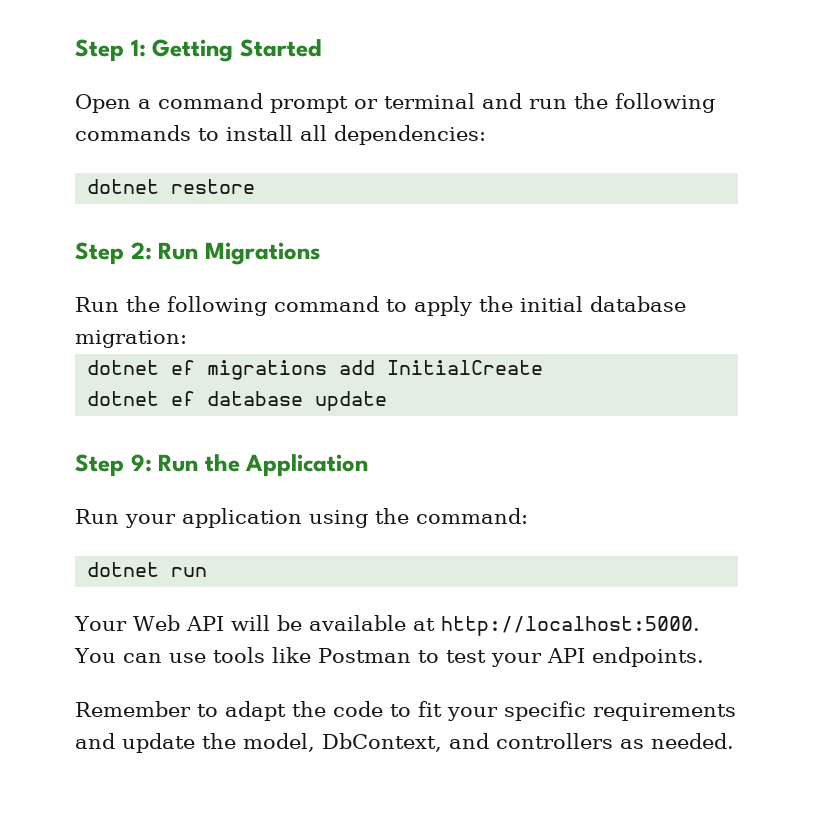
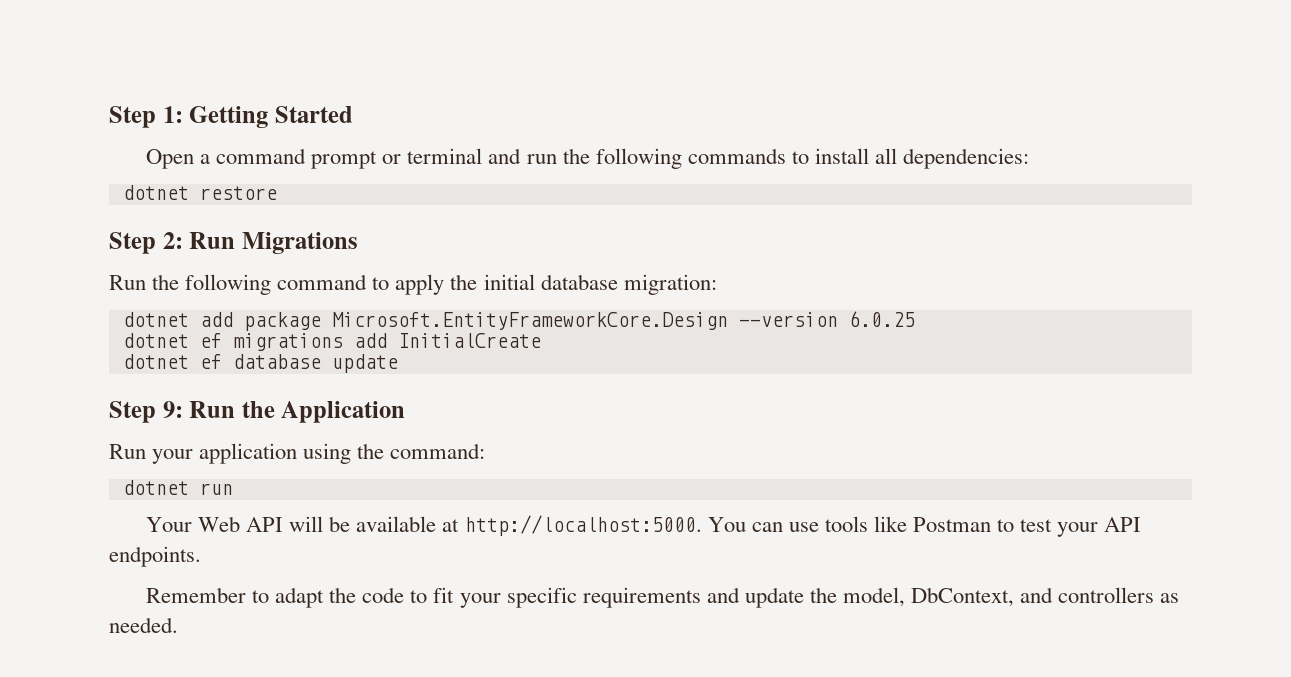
(187, 339) none -> [122,311,915,331] // dotnet add package Microsoft.EntityFrameworkCore.Design --version 6.0.25

